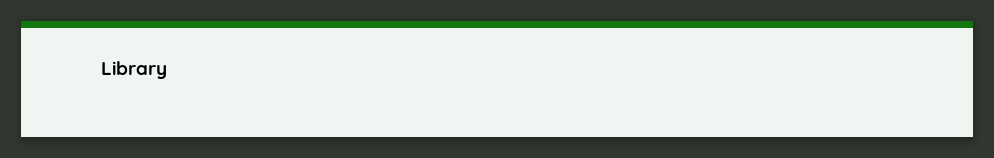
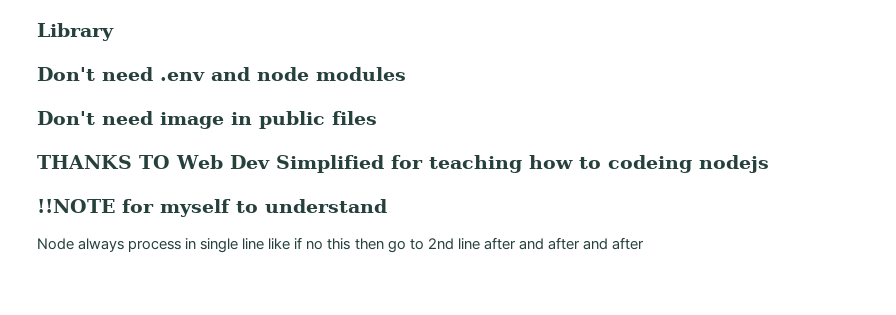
(167, 70) none -> [37,67,406,81] [37,111,377,129] [37,155,769,173] [37,199,387,217] [37,237,644,253] // Don't need .env and node modules // Don't need image in public files // THANKS TO Web Dev Simplified for teaching how to codeing nodejs // !!NOTE for myself to understand // Node always process in single line like if no this then go to 2nd line after and after and after

